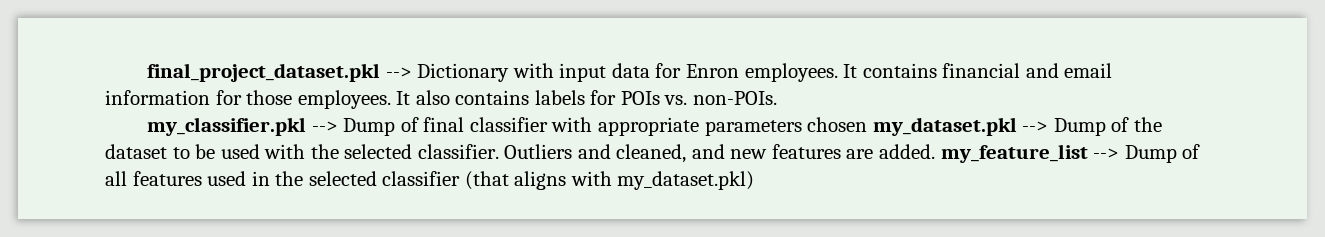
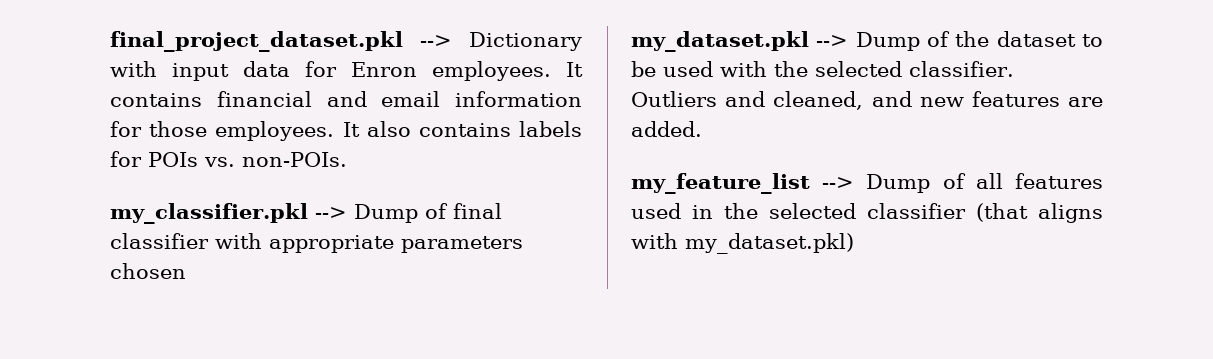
(868, 124) none -> (186, 271) //
(936, 151) none -> (702, 129) //

